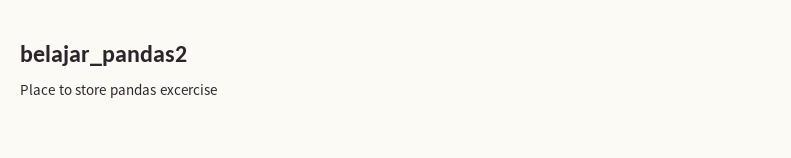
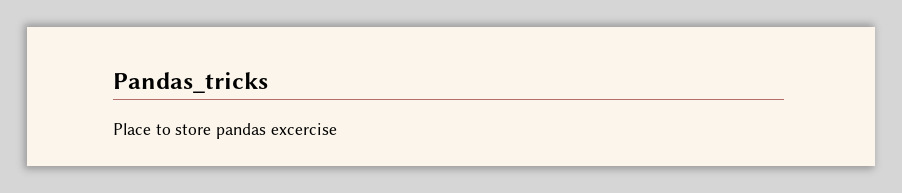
[20,45,187,66] belajar_pandas2 -> [113,72,268,93] Pandas_tricks

